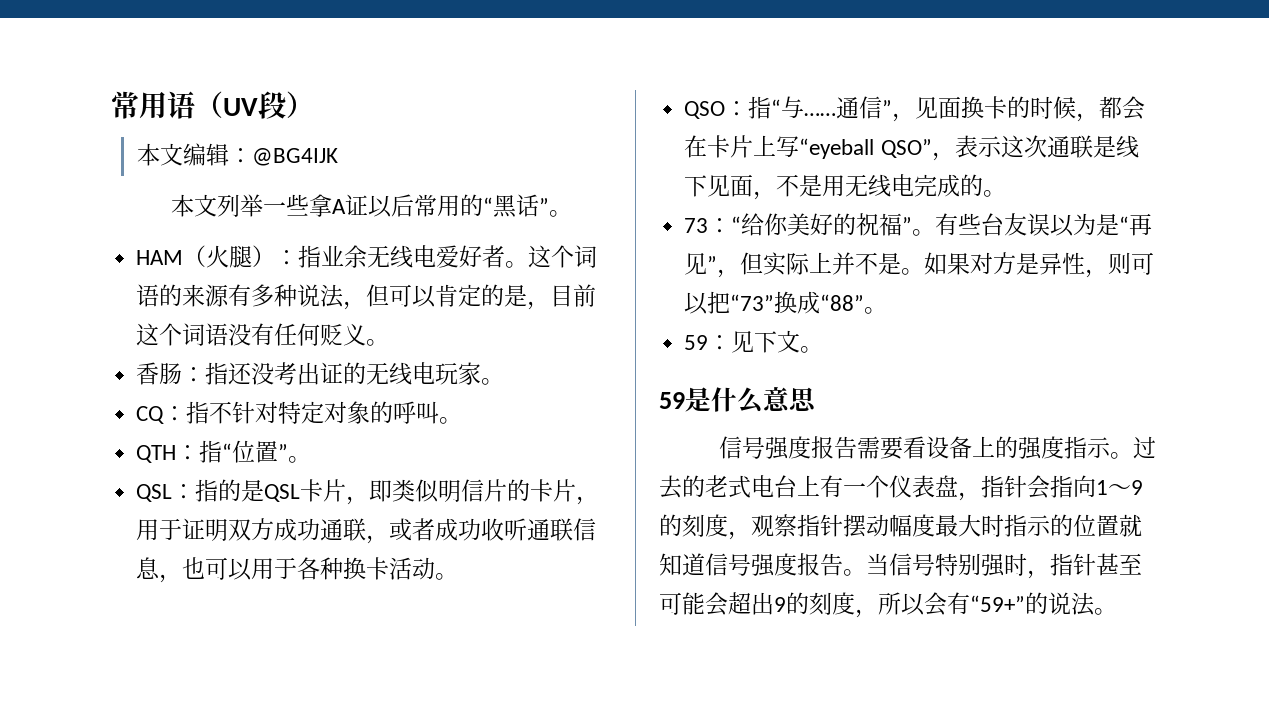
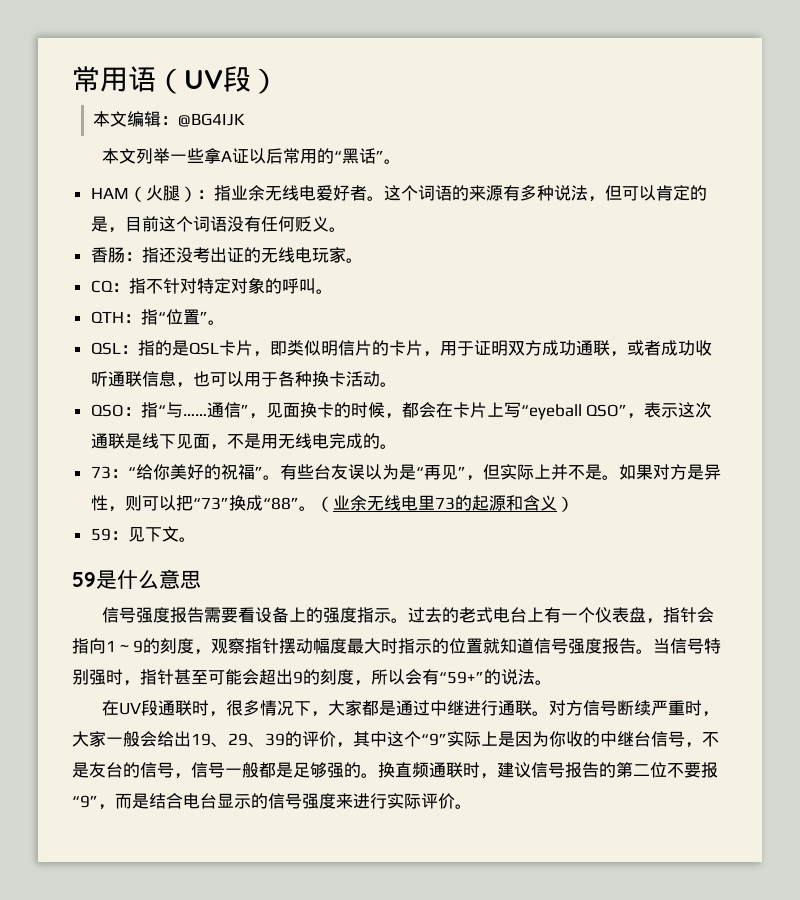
(888, 310) none -> [315,495,574,512] （业余无线电里73的起源和含义）
(1117, 611) none -> [101,700,719,717] [72,731,719,748] [72,762,718,779] [72,793,472,810] // 在UV段通联时，很多情况下，大家都是通过中继进行通联。对方信号断续严重时，大家一般会给出19、29、39的评价，其中这个“9”实际上是因为你收的中继台信号，不是友台的信号，信号一般都是足够强的。换直频通联时，建议信号报告的第二位不要报“9”，而是结合电台显示的信号强度来进行实际评价。

